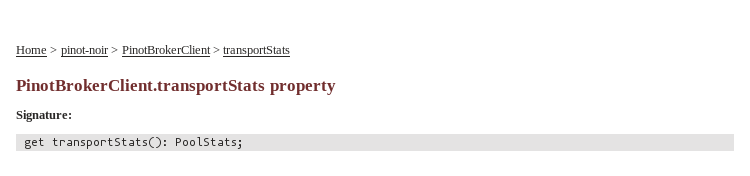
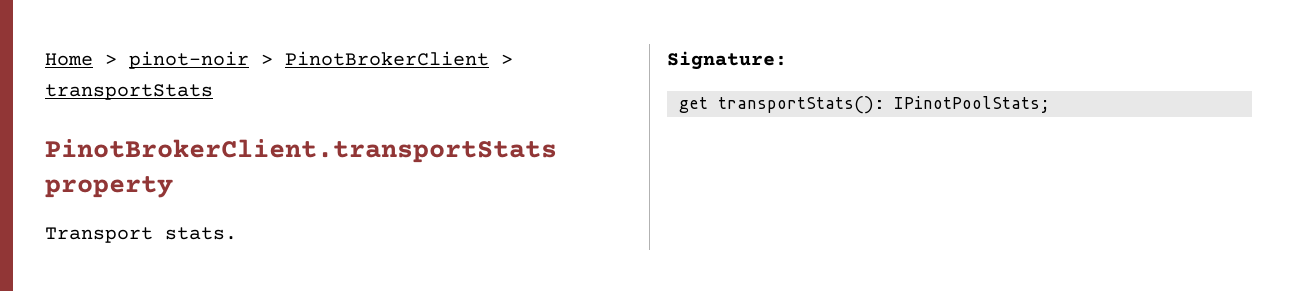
(336, 88) none -> [45,227,237,243] // Transport stats.
[174,137,243,149] PoolStats; -> [894,96,1050,113] IPinotPoolStats;

